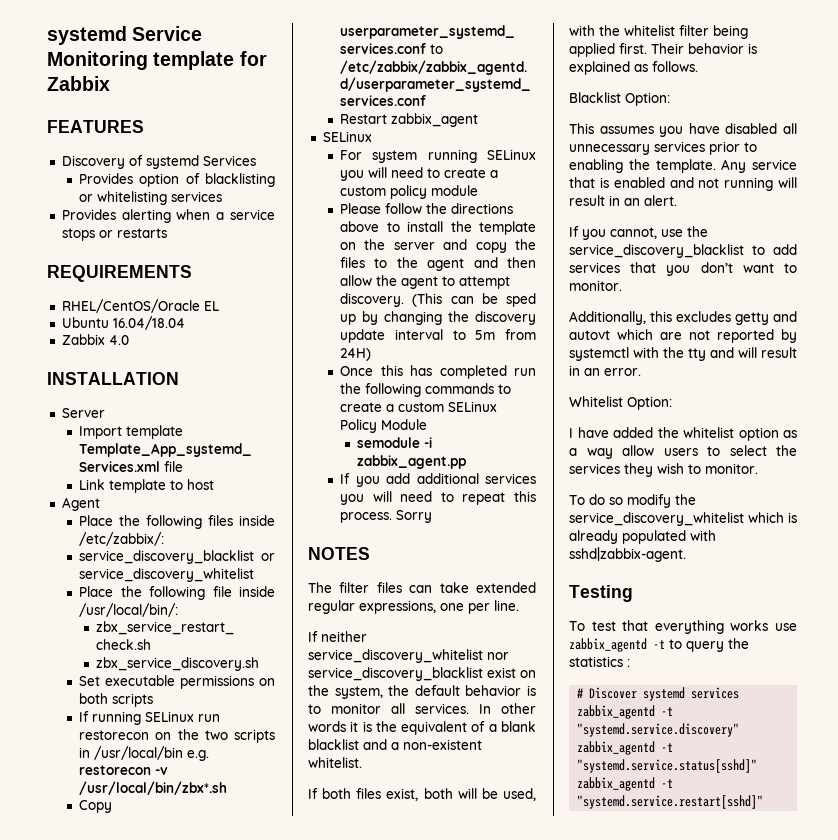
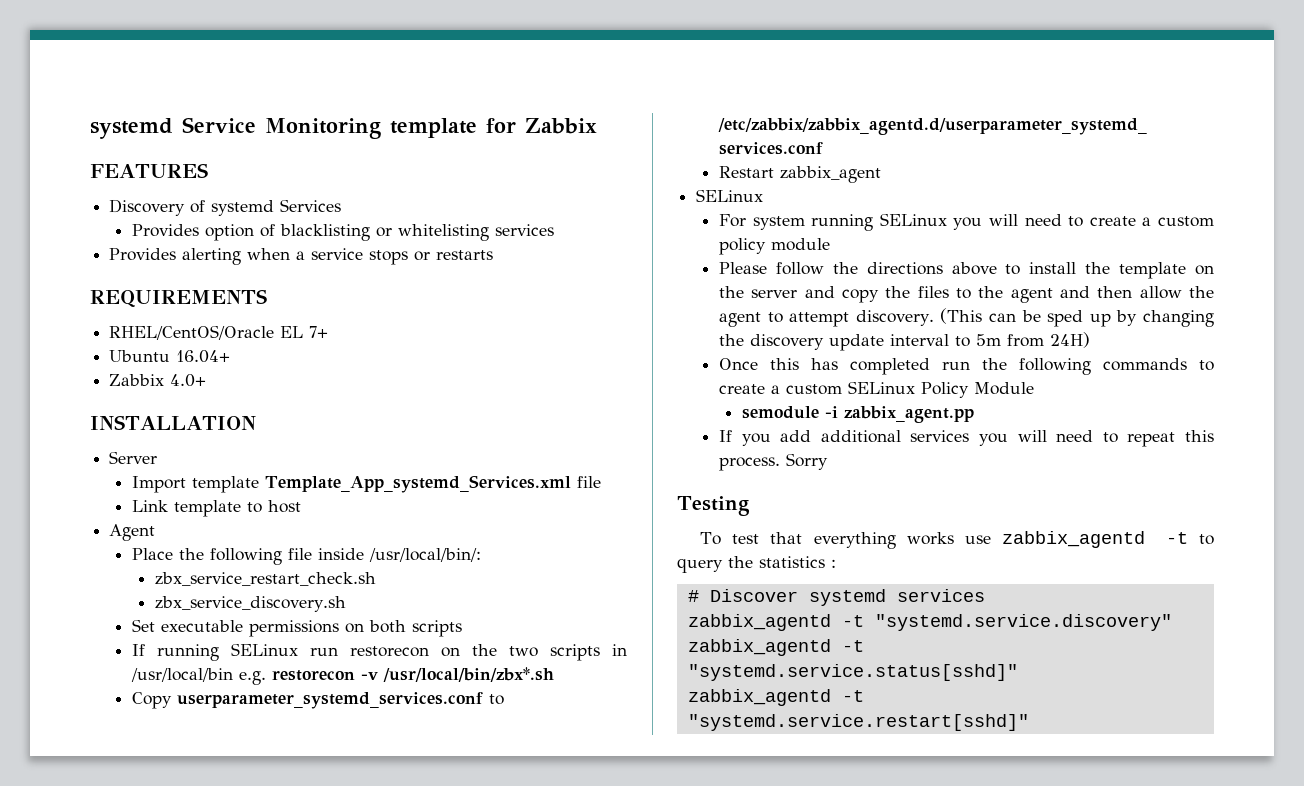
(219, 306) none -> [309,326,329,338] 7+
[112,316,185,330] [61,334,129,345] 16.04/18.04 // Zabbix 4.0 -> [176,350,231,363] [109,374,207,387] 16.04+ // Zabbix 4.0+
[79,515,275,529] [79,532,165,546] [79,550,275,564] [79,568,255,582] // Place the following files inside /etc/zabbix/: // service_discovery_blacklist or service_discovery_whitelist -> (156, 532) none
[308,547,370,560] [308,582,536,593] [308,600,519,614] [308,631,367,642] [308,649,509,663] [308,667,536,681] [308,685,536,699] [308,703,536,714] [308,721,536,735] [308,739,482,750] [308,757,362,768] [308,788,536,801] [569,25,748,39] [569,43,757,57] [569,61,698,75] [569,92,670,106] [569,123,797,137] [569,141,757,155] [569,159,797,173] [569,177,797,191] [569,195,677,206] [569,226,708,240] [569,244,797,258] [569,262,797,276] [569,280,622,291] [569,311,797,325] [569,329,797,343] [569,347,797,361] [569,365,641,376] [569,396,672,410] [569,427,797,441] [569,445,797,459] [569,463,758,477] [569,494,696,508] [569,512,797,526] [569,530,716,544] [569,547,686,562] // NOTES // The filter files can take extended regular expressions, one per line. // If neither service_discovery_whitelist nor service_discovery_blacklist exist on the system, the default behavior is to monitor all services. In other words it is the equivalent of a blank blacklist and a non-existent whitelist. // If both files exist, both will be used, with the whitelist filter being applied first. Their behavior is explained as follows. // Blacklist Option: // This assumes you have disabled all unnecessary services prior to enabling the template. Any service that is enabled and not running will result in an alert. // If you cannot, use the service_discovery_blacklist to add services that you don’t want to monitor. // Additionally, this excludes getty and autovt which are not reported by systemctl with the tty and will result in an error. // Whitelist Option: // I have added the whitelist option as a way allow users to select the services they wish to monitor. // To do so modify the service_discovery_whitelist which is already populated with sshd|zabbix-agent. -> (828, 461) none

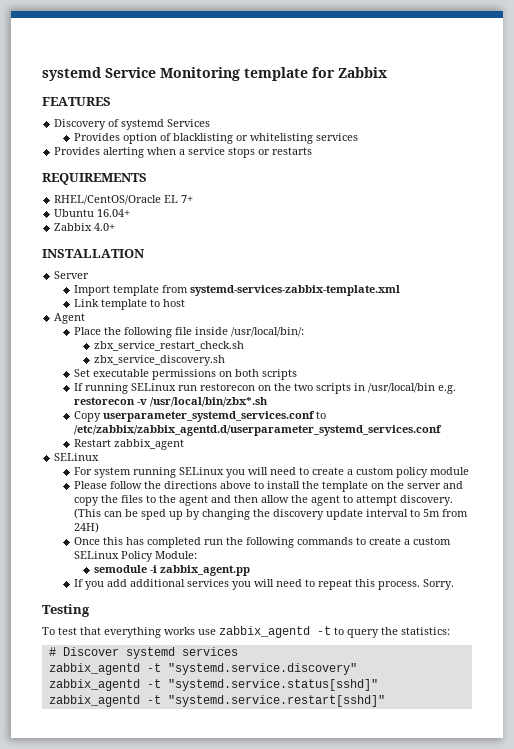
[264,475,601,493] Template_App_systemd_Services.xml file -> [162,285,401,296] from systemd-services-zabbix-template.xml
[973,382,1034,395] Module -> [155,551,198,559] Module:
[785,453,828,470] Sorry -> [423,579,455,590] Sorry.
[759,556,836,568] statistics : -> [401,627,450,635] statistics:

